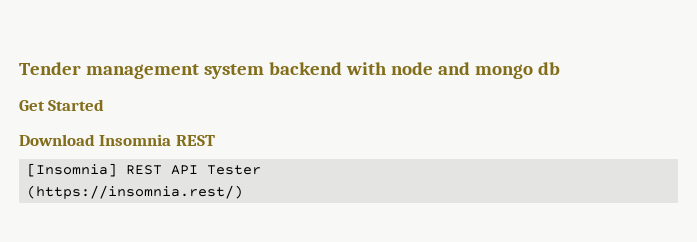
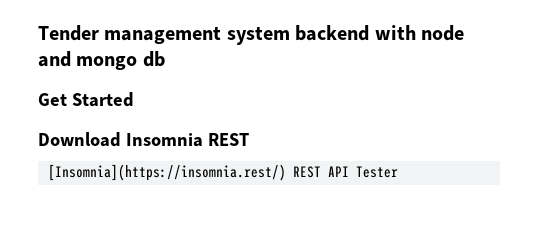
[26,163,117,177] [Insomnia] -> [47,164,286,181] [Insomnia](https://insomnia.rest/)
[26,185,243,199] // (https://insomnia.rest/) -> (398, 172) none

